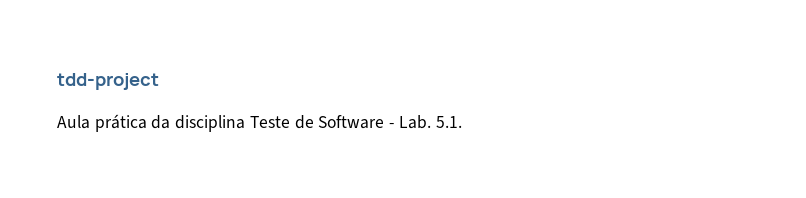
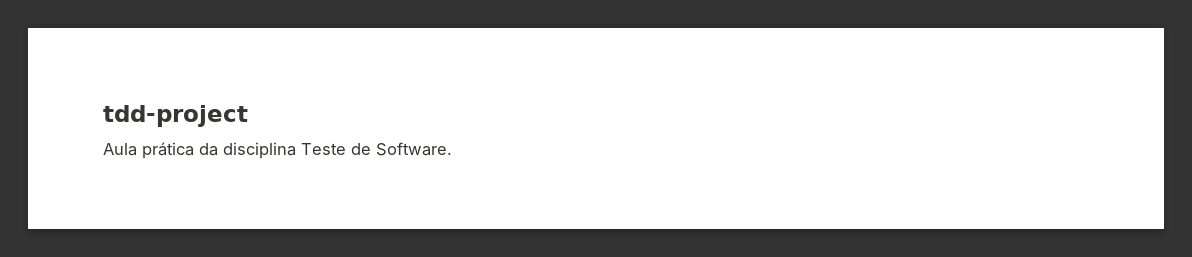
[318,115,462,129] Software - Lab. 5.1. -> [376,142,452,156] Software.

